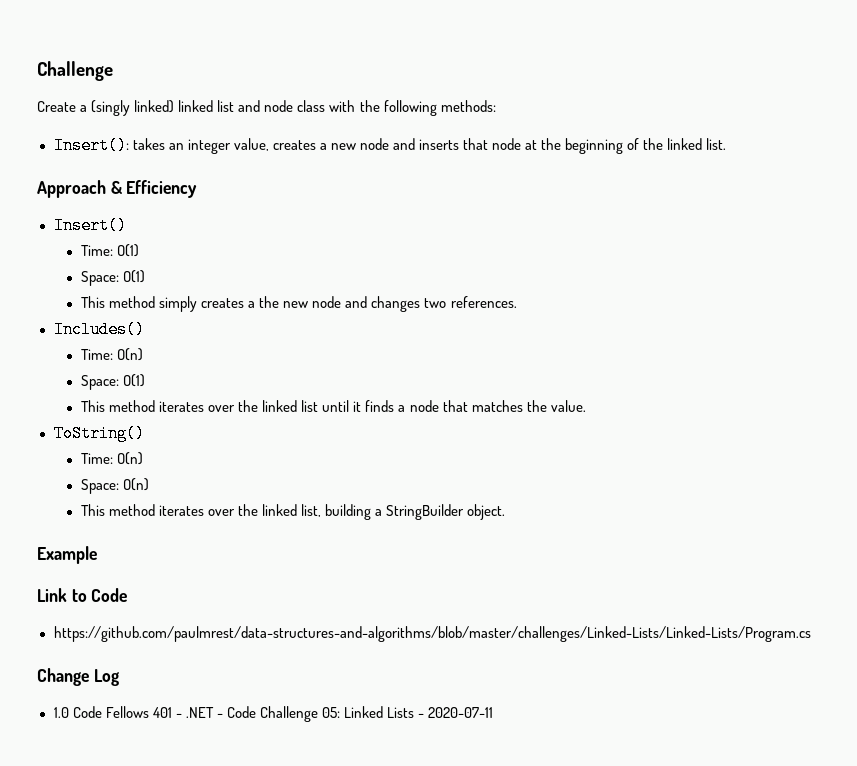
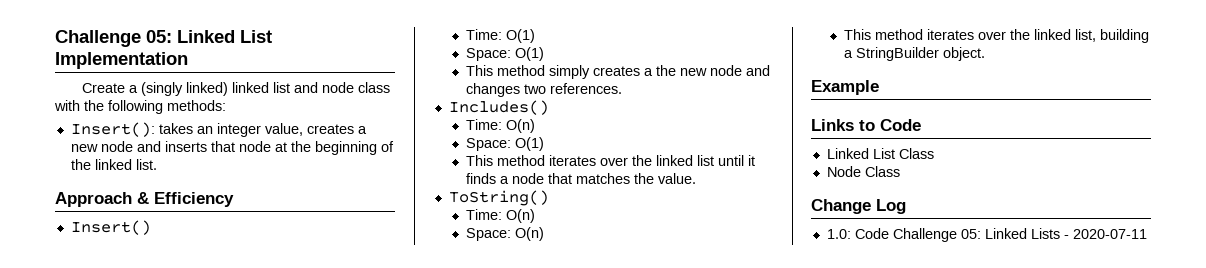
[37,61,113,81] Challenge -> [55,30,272,47] [55,52,188,69] Challenge 05: Linked List Implementation
[37,588,67,602] Link -> [811,119,854,131] Links
[53,626,812,642] [37,668,119,686] [53,706,223,718] https://github.com/paulmrest/data-structures-and-algorithms/blob/master/challenges/Linked-Lists/Linked-Lists/Program.cs // Change Log // 1.0 Code Fellows 401 - .NET - -> [826,148,934,159] [826,166,900,177] [811,199,906,214] [826,229,851,239] Linked List Class // Node Class // Change Log // 1.0:

